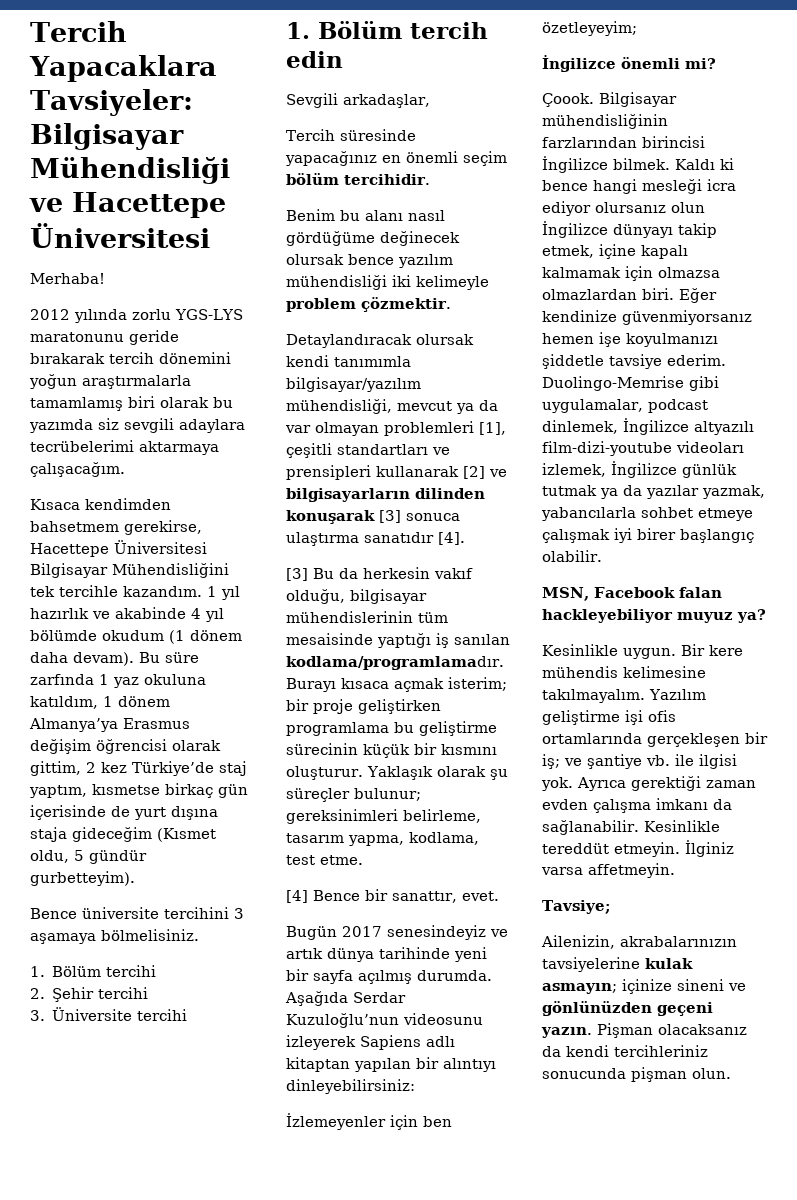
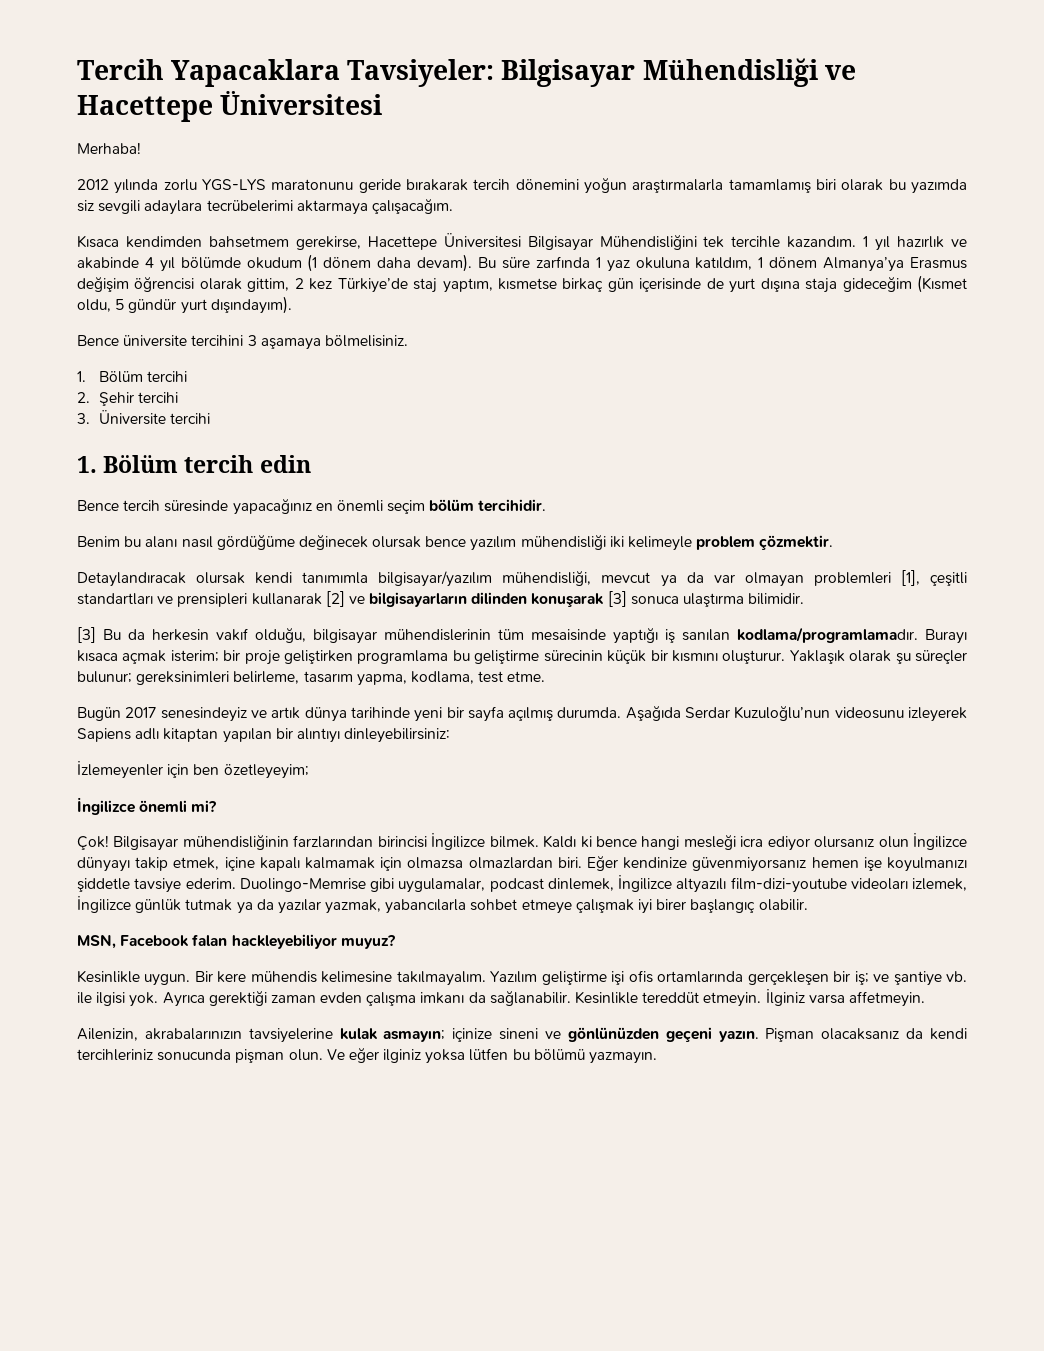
[30,871,135,886] gurbetteyim). -> [180,296,292,314] yurt dışındayım).
[286,93,430,108] [286,129,335,141] Sevgili arkadaşlar, // Tercih -> [77,500,161,511] Bence tercih
[364,532,465,545] sanatıdır [4]. -> [748,593,805,605] bilimidir.
[286,889,499,903] // [4] Bence bir sanattır, evet. -> (546, 676) none
[542,93,594,107] Çoook. -> [77,835,109,850] Çok!
[677,609,766,623] muyuz ya? -> [340,935,395,949] muyuz?
[542,900,611,914] // Tavsiye; -> (925, 999) none
(731, 1073) none -> [326,1047,658,1064] Ve eğer ilginiz yoksa lütfen bu bölümü yazmayın.

